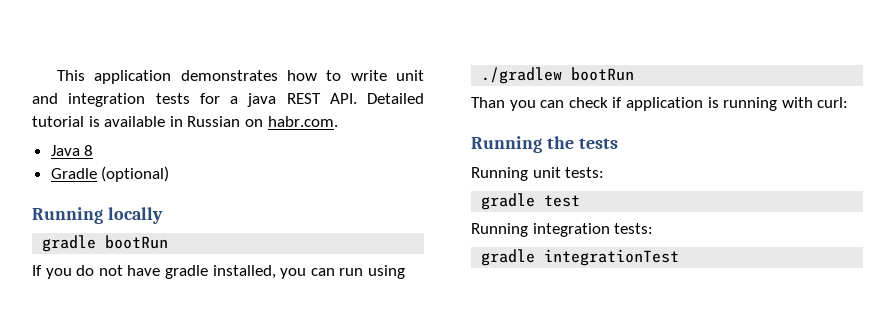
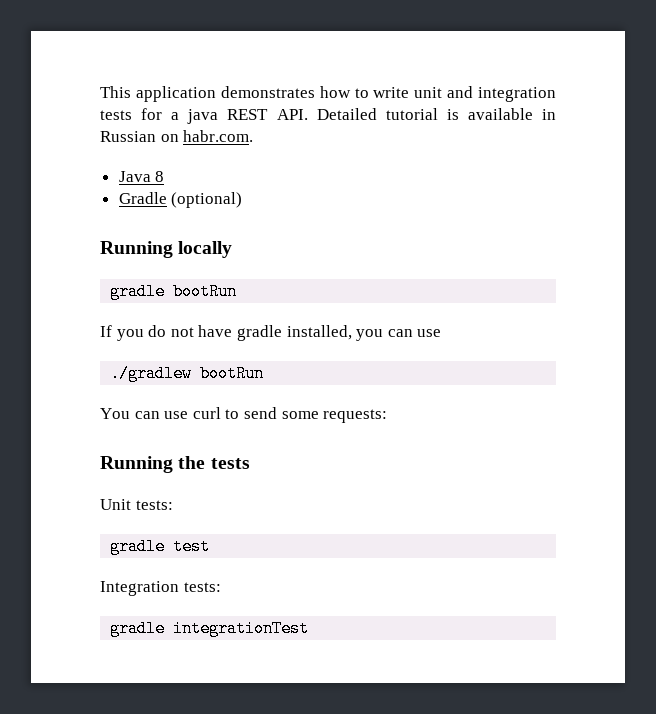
[339,265,405,279] run using -> [417,329,442,337] use
[471,97,849,111] Than you can check if application is running with curl: -> [100,407,388,423] You can use curl to send some requests:
[471,167,561,181] Running unit -> [100,499,131,510] Unit
[471,223,610,237] Running integration -> [100,581,179,596] Integration

